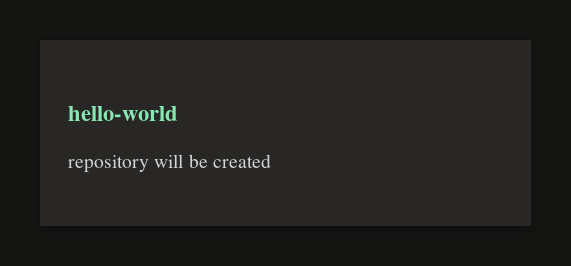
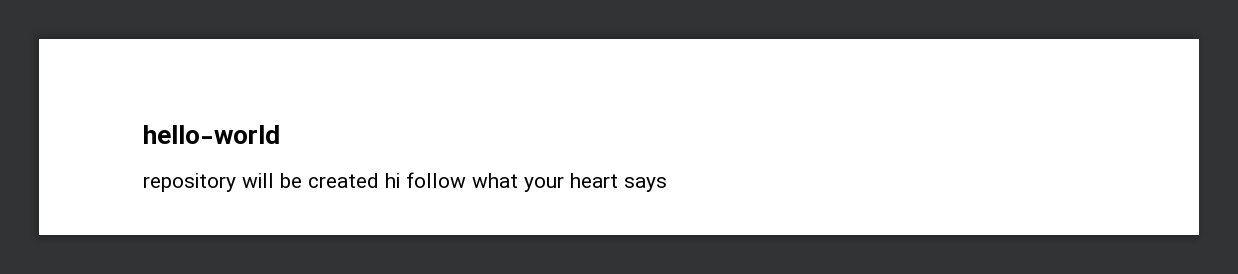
(271, 161) none -> [385,172,667,192] hi follow what your heart says

